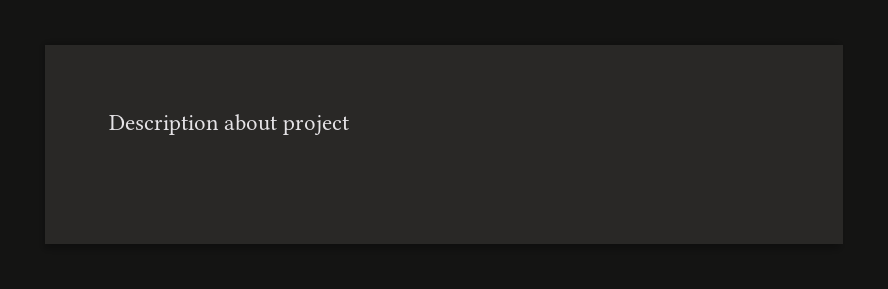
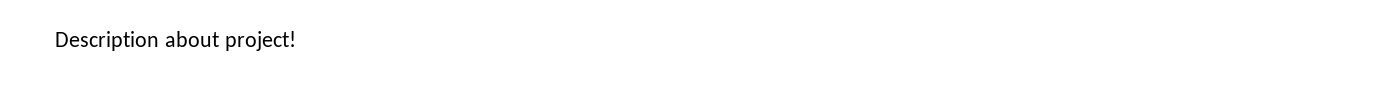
[283,115,350,136] project -> [224,31,296,51] project!

